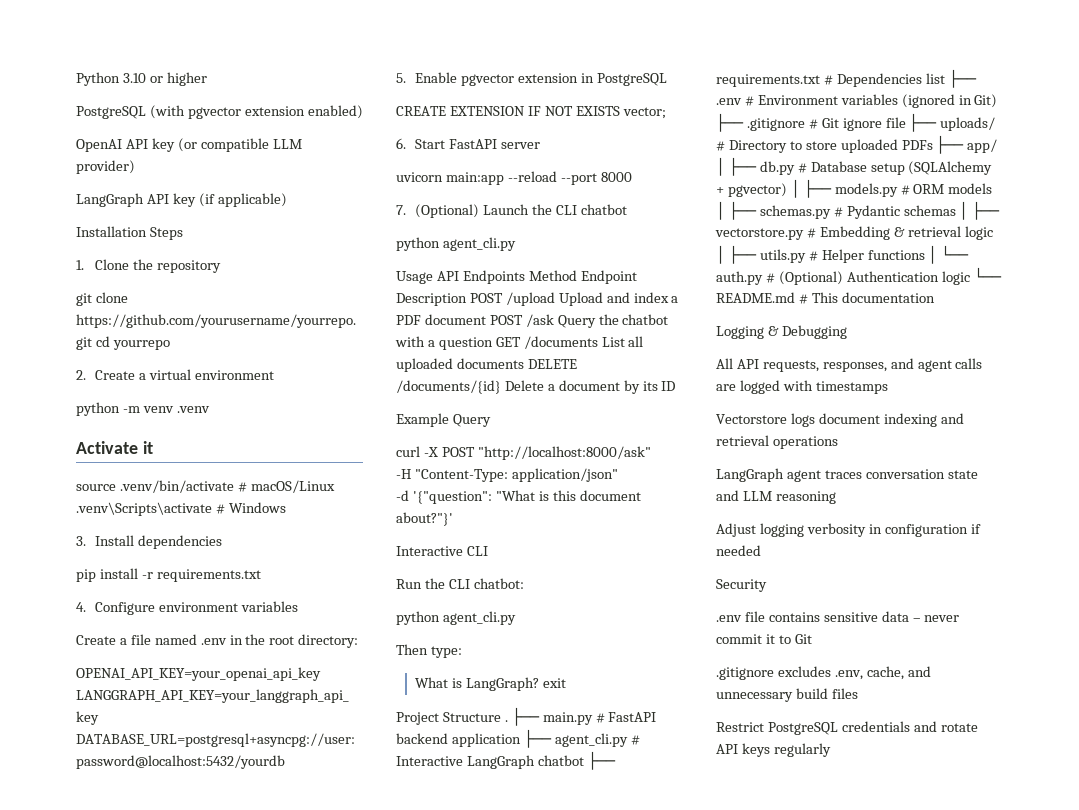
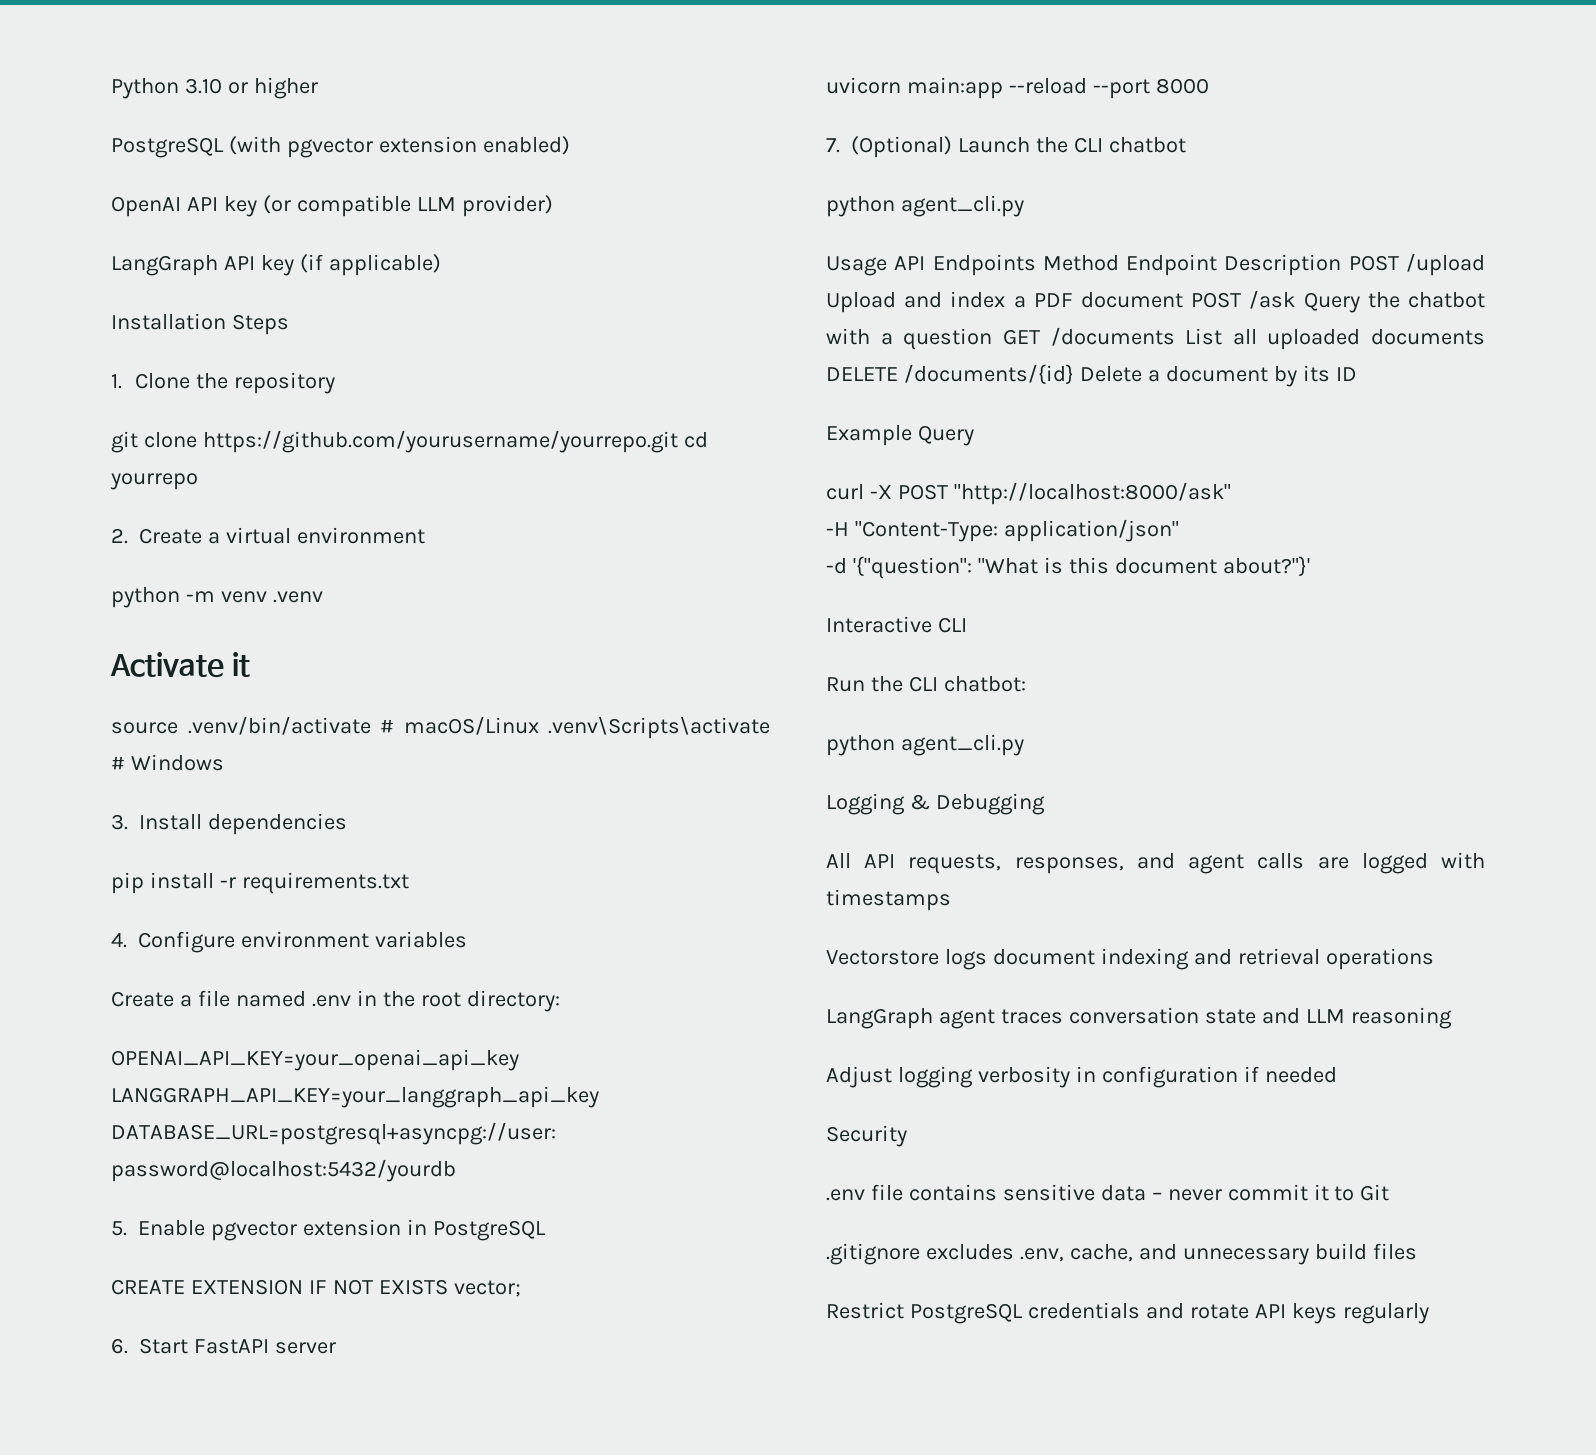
[396,644,462,658] [415,677,566,691] [396,707,657,726] [396,729,640,748] [396,751,616,770] [716,69,977,88] [716,94,998,108] [716,113,996,132] [716,135,998,154] [716,157,993,176] [716,179,993,198] [716,201,1001,220] [715,226,993,240] [716,245,970,264] [716,267,1002,285] [716,292,935,304] // Then type: // What is LangGraph? exit // Project Structure . ├── main.py # FastAPI backend application ├── agent_cli.py # Interactive LangGraph chatbot ├── requirements.txt # Dependencies list ├── .env # Environment variables (ignored in Git) ├── .gitignore # Git ignore file ├── uploads/ # Directory to store uploaded PDFs ├── app/ │ ├── db.py # Database setup (SQLAlchemy + pgvector) │ ├── models.py # ORM models │ ├── schemas.py # Pydantic schemas │ ├── vectorstore.py # Embedding & retrieval logic │ ├── utils.py # Helper functions │ └── auth.py # (Optional) Authentication logic └── README.md # This documentation -> (1024, 745) none

